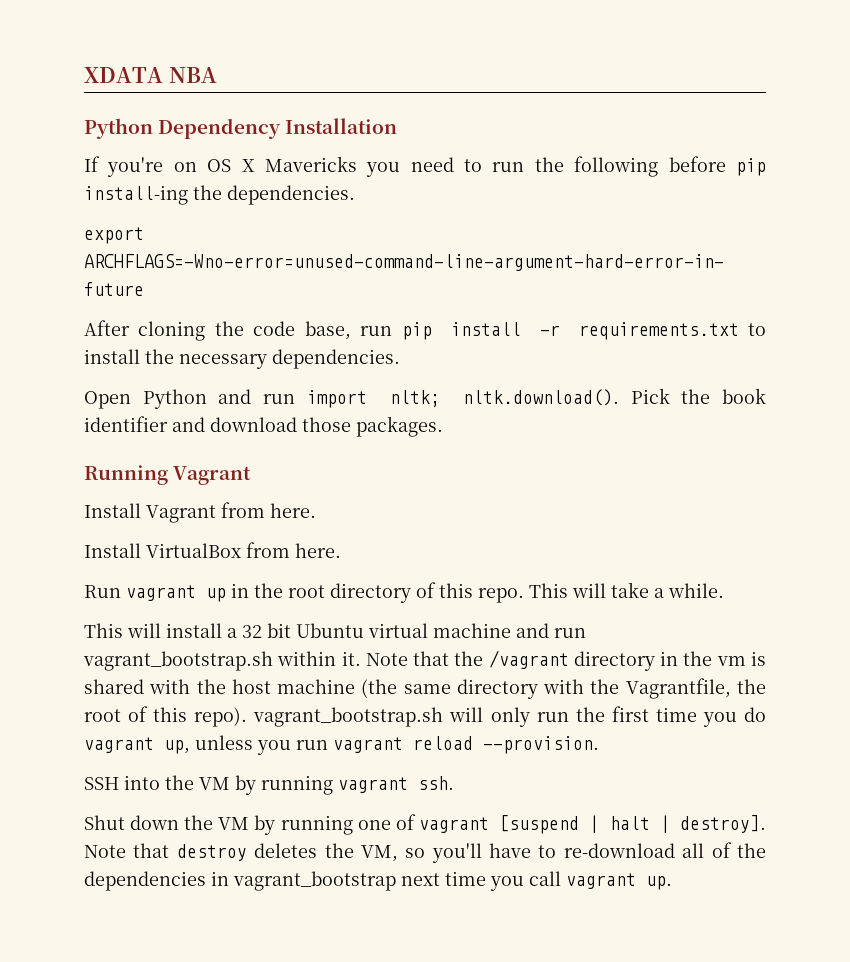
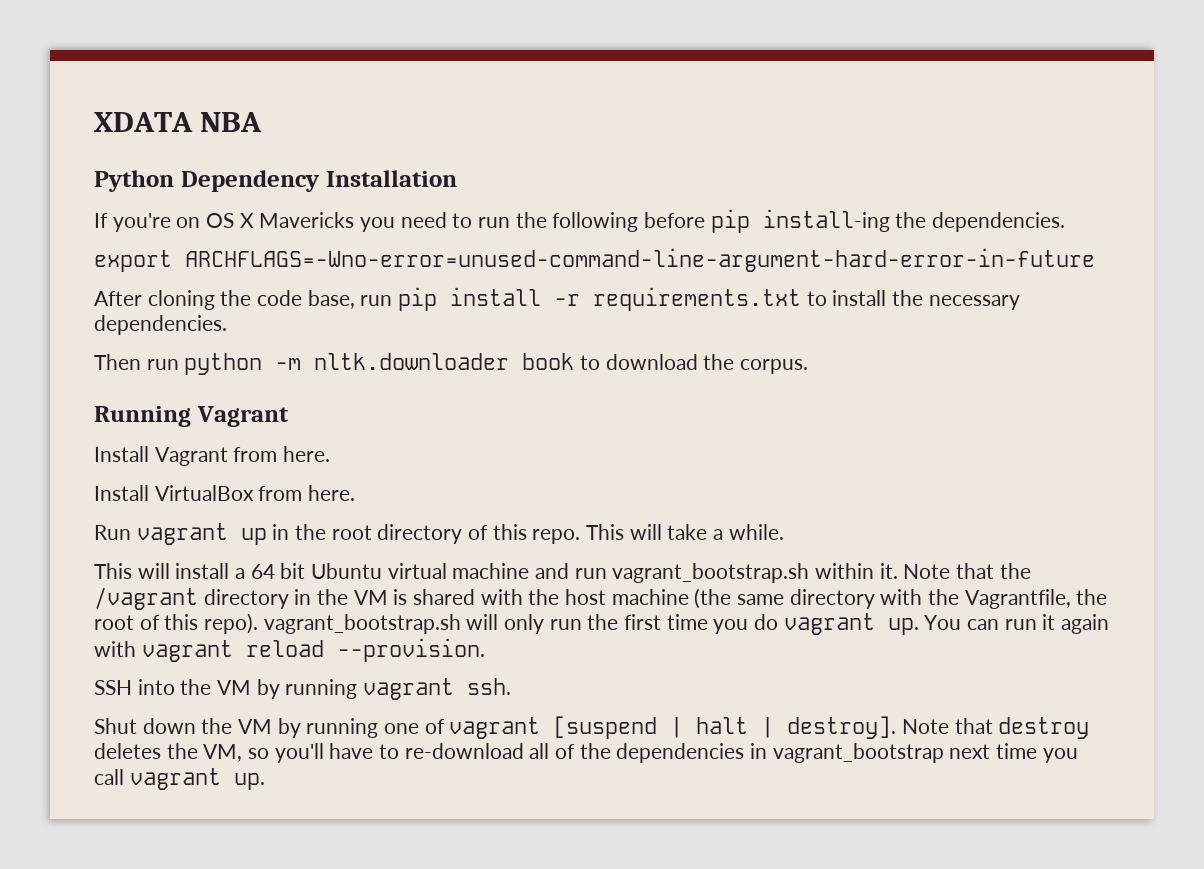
[84,388,766,409] [84,416,443,437] Open Python and run import nltk; nltk.download(). Pick the book identifier and download those packages. -> [94,353,809,375] Then run python -m nltk.downloader book to download the corpus.
[242,625,262,638] 32 -> [250,564,275,579] 64
[716,656,746,666] vm -> [353,590,388,605] VM
[164,735,328,755] up, unless you run -> [887,614,1110,635] [94,641,136,657] up. You can run it again with

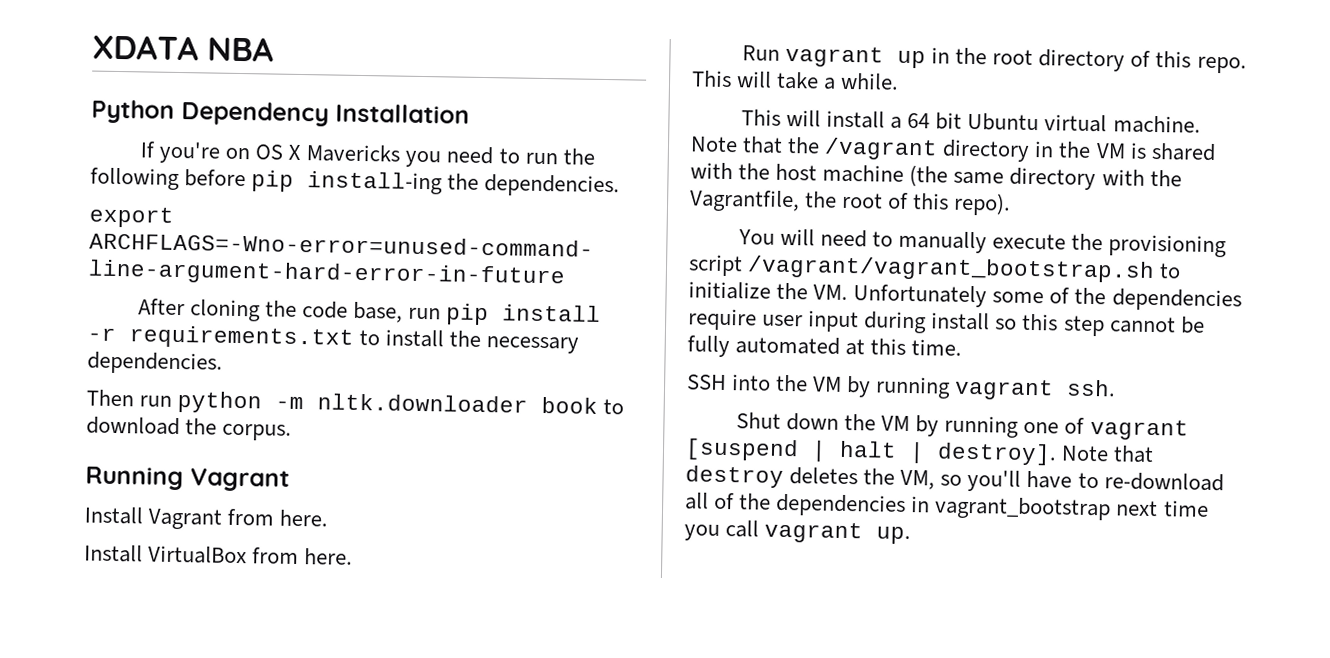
[452,563,898,583] machine and run vagrant_bootstrap.sh within it. -> [1112,115,1201,134] machine.
[263,613,1110,635] [94,638,485,662] vagrant_bootstrap.sh will only run the first time you do vagrant up. You can run it again with vagrant reload --provision. -> [737,228,1228,258] [688,254,1182,284] [688,281,1242,312] [687,308,1205,337] [687,335,963,358] // You will need to manually execute the provisioning script /vagrant/vagrant_bootstrap.sh to initialize the VM. Unfortunately some of the dependencies require user input during install so this step cannot be fully automated at this time.

